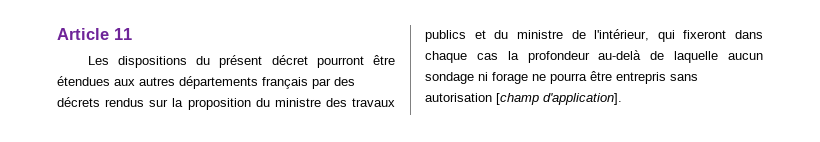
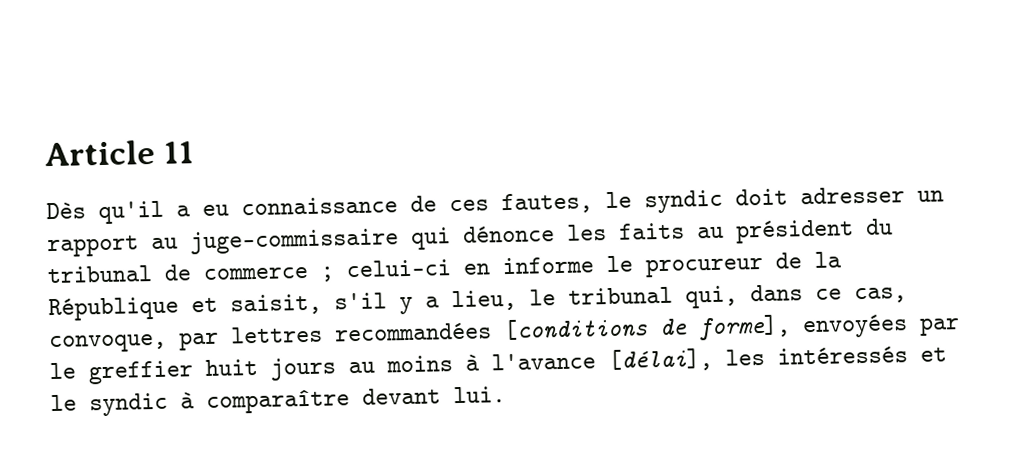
[87,55,396,68] [57,76,355,89] [57,97,395,110] [425,29,763,42] [425,50,763,63] [425,71,698,84] [425,93,622,105] Les dispositions du présent décret pourront être étendues aux autres départements français par des décrets rendus sur la proposition du ministre des travaux publics et du ministre de l'intérieur, qui fixeront dans chaque cas la profondeur au-delà de laquelle aucun sondage ni forage ne pourra être entrepris sans autorisation [champ d'application]. -> [46,186,944,225] [47,218,893,258] [47,251,842,284] [48,284,907,322] [49,314,960,354] [49,346,947,385] [50,386,506,417] Dès qu'il a eu connaissance de ces fautes, le syndic doit adresser un rapport au juge-commissaire qui dénonce les faits au président du tribunal de commerce ; celui-ci en informe le procureur de la République et saisit, s'il y a lieu, le tribunal qui, dans ce cas, convoque, par lettres recommandées [conditions de forme], envoyées par le greffier huit jours au moins à l'avance [délai], les intéressés et le syndic à comparaître devant lui.

